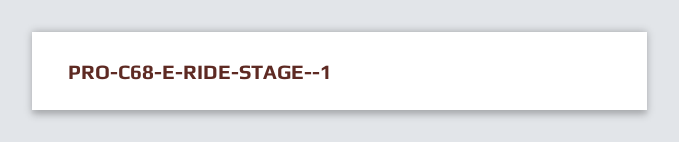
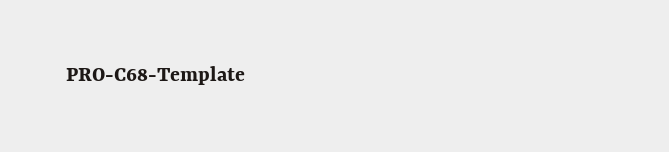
[68,65,332,80] PRO-C68-E-RIDE-STAGE--1 -> [66,66,245,85] PRO-C68-Template

